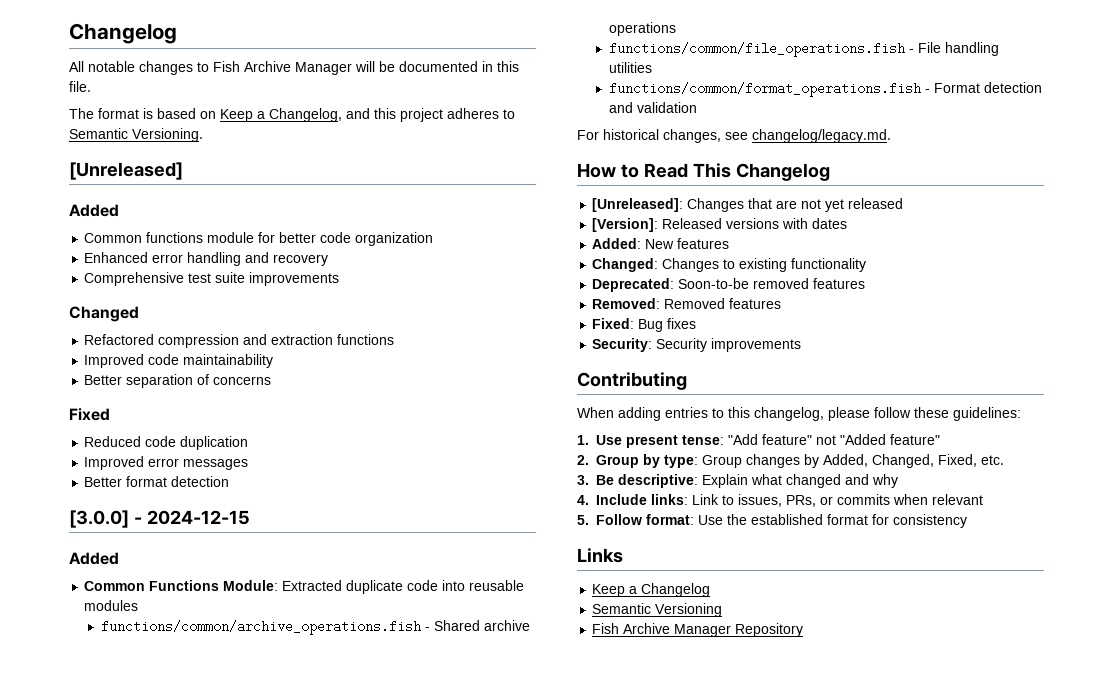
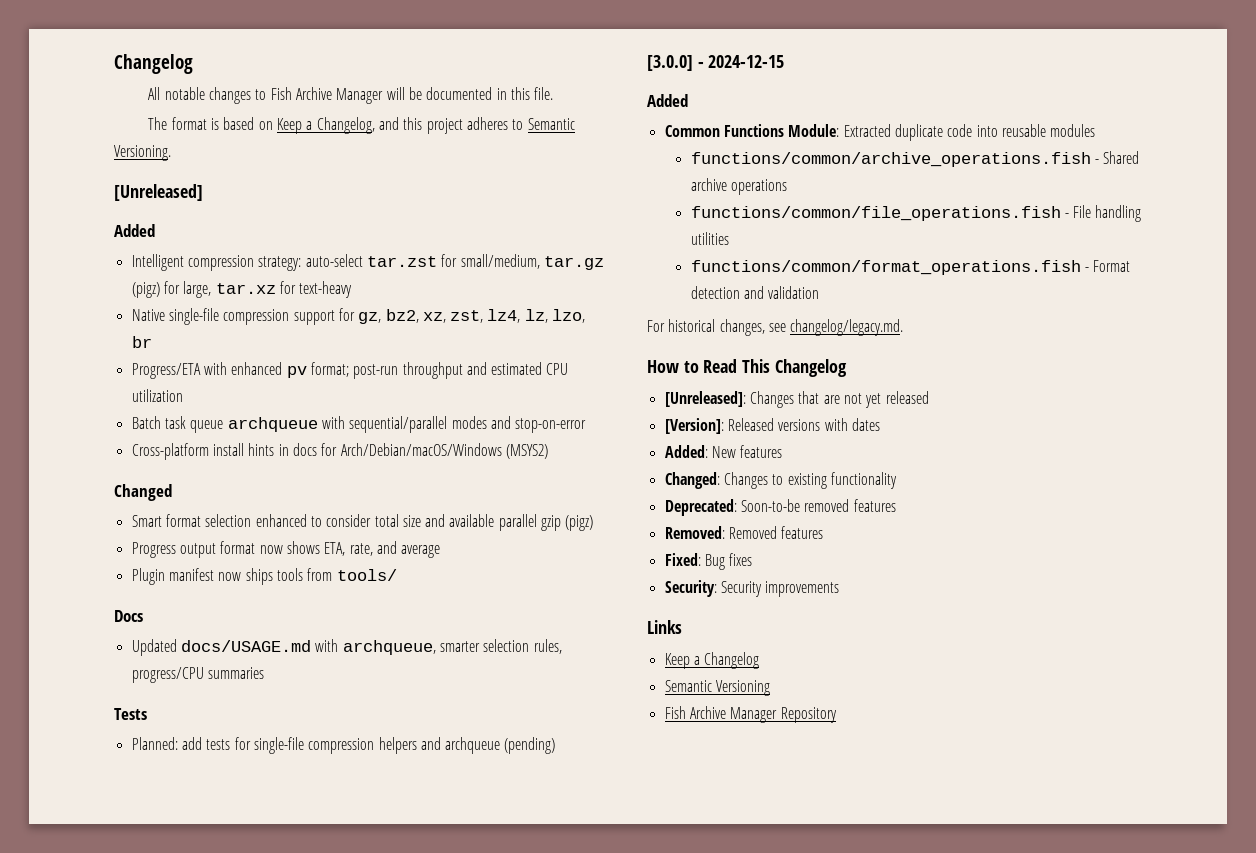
[84,232,434,246] [84,252,329,266] [84,272,340,286] [69,306,139,322] [84,334,395,348] [84,354,274,368] [84,374,272,388] [69,408,110,421] [84,436,249,450] [84,456,249,470] [84,476,230,487] Common functions module for better code organization // Enhanced error handling and recovery // Comprehensive test suite improvements // Changed // Refactored compression and extraction functions // Improved code maintainability // Better separation of concerns // Fixed // Reduced code duplication // Improved error messages // Better format detection -> [131,254,604,271] [131,281,353,298] [131,308,586,325] [131,336,152,348] [131,362,569,379] [131,389,183,402] [131,416,587,433] [131,443,548,460] [114,484,172,501] [131,514,594,531] [131,541,441,558] [131,568,397,585] [114,610,143,622] [131,639,562,656] [131,667,264,683] [114,708,147,720] [131,737,556,754] Intelligent compression strategy: auto-select tar.zst for small/medium, tar.gz (pigz) for large, tar.xz for text-heavy // Native single-file compression support for gz, bz2, xz, zst, lz4, lz, lzo, br // Progress/ETA with enhanced pv format; post-run throughput and estimated CPU utilization // Batch task queue archqueue with sequential/parallel modes and stop-on-error // Cross-platform install hints in docs for Arch/Debian/macOS/Windows (MSYS2) // Changed // Smart format selection enhanced to consider total size and available parallel gzip (pigz) // Progress output format now shows ETA, rate, and average // Plugin manifest now ships tools from tools/ // Docs // Updated docs/USAGE.md with archqueue, smarter selection rules, progress/CPU summaries // Tests // Planned: add tests for single-file compression helpers and archqueue (pending)
[577,372,687,390] [577,407,1021,421] [577,434,940,448] [577,454,1004,468] [577,474,898,488] [577,494,983,507] [577,514,967,528] // Contributing // When adding entries to this changelog, please follow these guidelines: // 1. Use present tense: "Add feature" not "Added feature" // 2. Group by type: Group changes by Added, Changed, Fixed, etc. // 3. Be descriptive: Explain what changed and why // 4. Include links: Link to issues, PRs, or commits when relevant // 5. Follow format: Use the established format for consistency -> (840, 589) none

